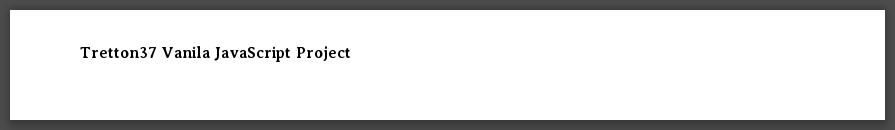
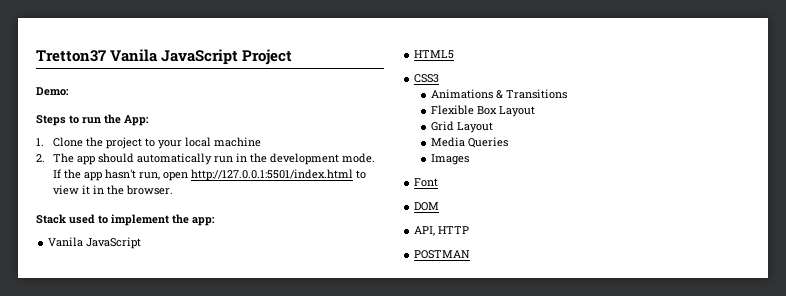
(351, 53) none -> [36,87,69,96] [36,114,149,126] [36,137,261,149] [36,153,375,165] [52,169,366,181] [52,185,173,195] [36,214,215,226] [48,237,142,249] [414,50,455,59] [414,74,440,83] [430,89,567,99] [430,105,535,117] [430,121,493,133] [430,137,508,148] [430,154,469,165] [414,178,439,187] [414,202,440,211] [414,226,470,236] [414,250,471,259] // Demo: // Steps to run the App: // 1. Clone the project to your local machine // 2. The app should automatically run in the development mode. If the app hasn't run, open http://127.0.0.1:5501/index.html to view it in the browser. // Stack used to implement the app: // Vanila JavaScript // HTML5 // CSS3 // Animations & Transitions // Flexible Box Layout // Grid Layout // Media Queries // Images // Font // DOM // API, HTTP // POSTMAN

